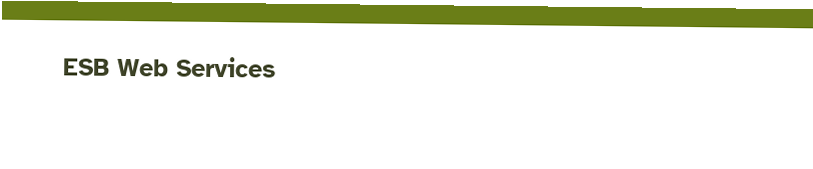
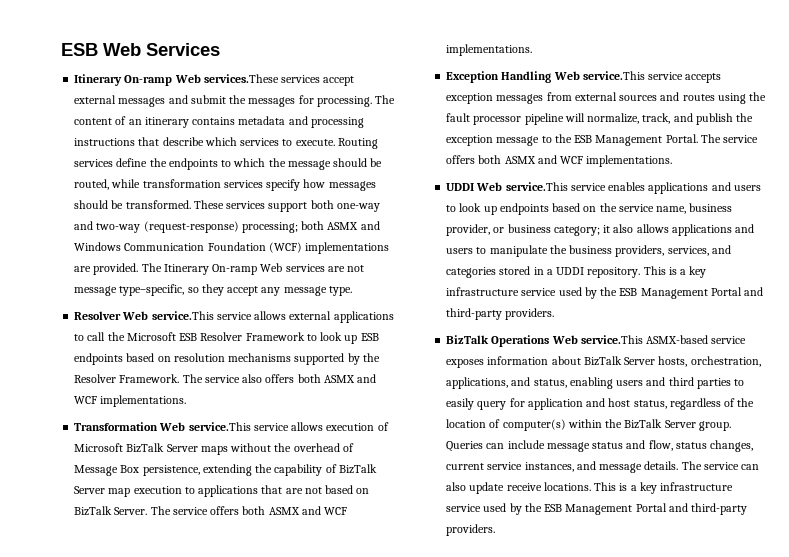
(276, 67) none -> [74,74,355,86] [74,95,396,107] [74,116,364,128] [74,137,378,149] [74,158,383,170] [74,179,376,191] [74,200,380,212] [74,221,380,233] [74,242,390,254] [74,263,365,275] [74,284,352,296] [74,311,394,323] [74,332,379,344] [74,353,380,365] [74,374,377,383] [74,395,187,407] [74,422,389,431] [74,443,354,455] [74,464,377,476] [74,485,370,497] [74,506,348,516] [446,44,533,56] [446,71,722,83] [446,92,767,104] [446,113,754,125] [446,134,759,146] [446,155,673,167] [446,182,761,194] [446,203,733,215] [446,224,755,236] [446,245,731,257] [446,266,707,278] [446,287,764,299] [446,308,555,320] [446,335,747,347] [446,356,761,368] [446,377,745,389] [446,398,755,410] [446,419,731,431] [446,440,754,452] [446,461,760,473] [446,482,734,494] [446,503,748,515] [446,524,496,536] // Itinerary On-ramp Web services.These services accept external messages and submit the messages for processing. The content of an itinerary contains metadata and processing instructions that describe which services to execute. Routing services define the endpoints to which the message should be routed, while transformation services specify how messages should be transformed. These services support both one-way and two-way (request-response) processing; both ASMX and Windows Communication Foundation (WCF) implementations are provided. The Itinerary On-ramp Web services are not message type–specific, so they accept any message type. // Resolver Web service.This service allows external applications to call the Microsoft ESB Resolver Framework to look up ESB endpoints based on resolution mechanisms supported by the Resolver Framework. The service also offers both ASMX and WCF implementations. // Transformation Web service.This service allows execution of Microsoft BizTalk Server maps without the overhead of Message Box persistence, extending the capability of BizTalk Server map execution to applications that are not based on BizTalk Server. The service offers both ASMX and WCF implementations. // Exception Handling Web service.This service accepts exception messages from external sources and routes using the fault processor pipeline will normalize, track, and publish the exception message to the ESB Management Portal. The service offers both ASMX and WCF implementations. // UDDI Web service.This service enables applications and users to look up endpoints based on the service name, business provider, or business category; it also allows applications and users to manipulate the business providers, services, and categories stored in a UDDI repository. This is a key infrastructure service used by the ESB Management Portal and third-party providers. // BizTalk Operations Web service.This ASMX-based service exposes information about BizTalk Server hosts, orchestration, applications, and status, enabling users and third parties to easily query for application and host status, regardless of the location of computer(s) within the BizTalk Server group. Queries can include message status and flow, status changes, current service instances, and message details. The service can also update receive locations. This is a key infrastructure service used by the ESB Management Portal and third-party providers.

